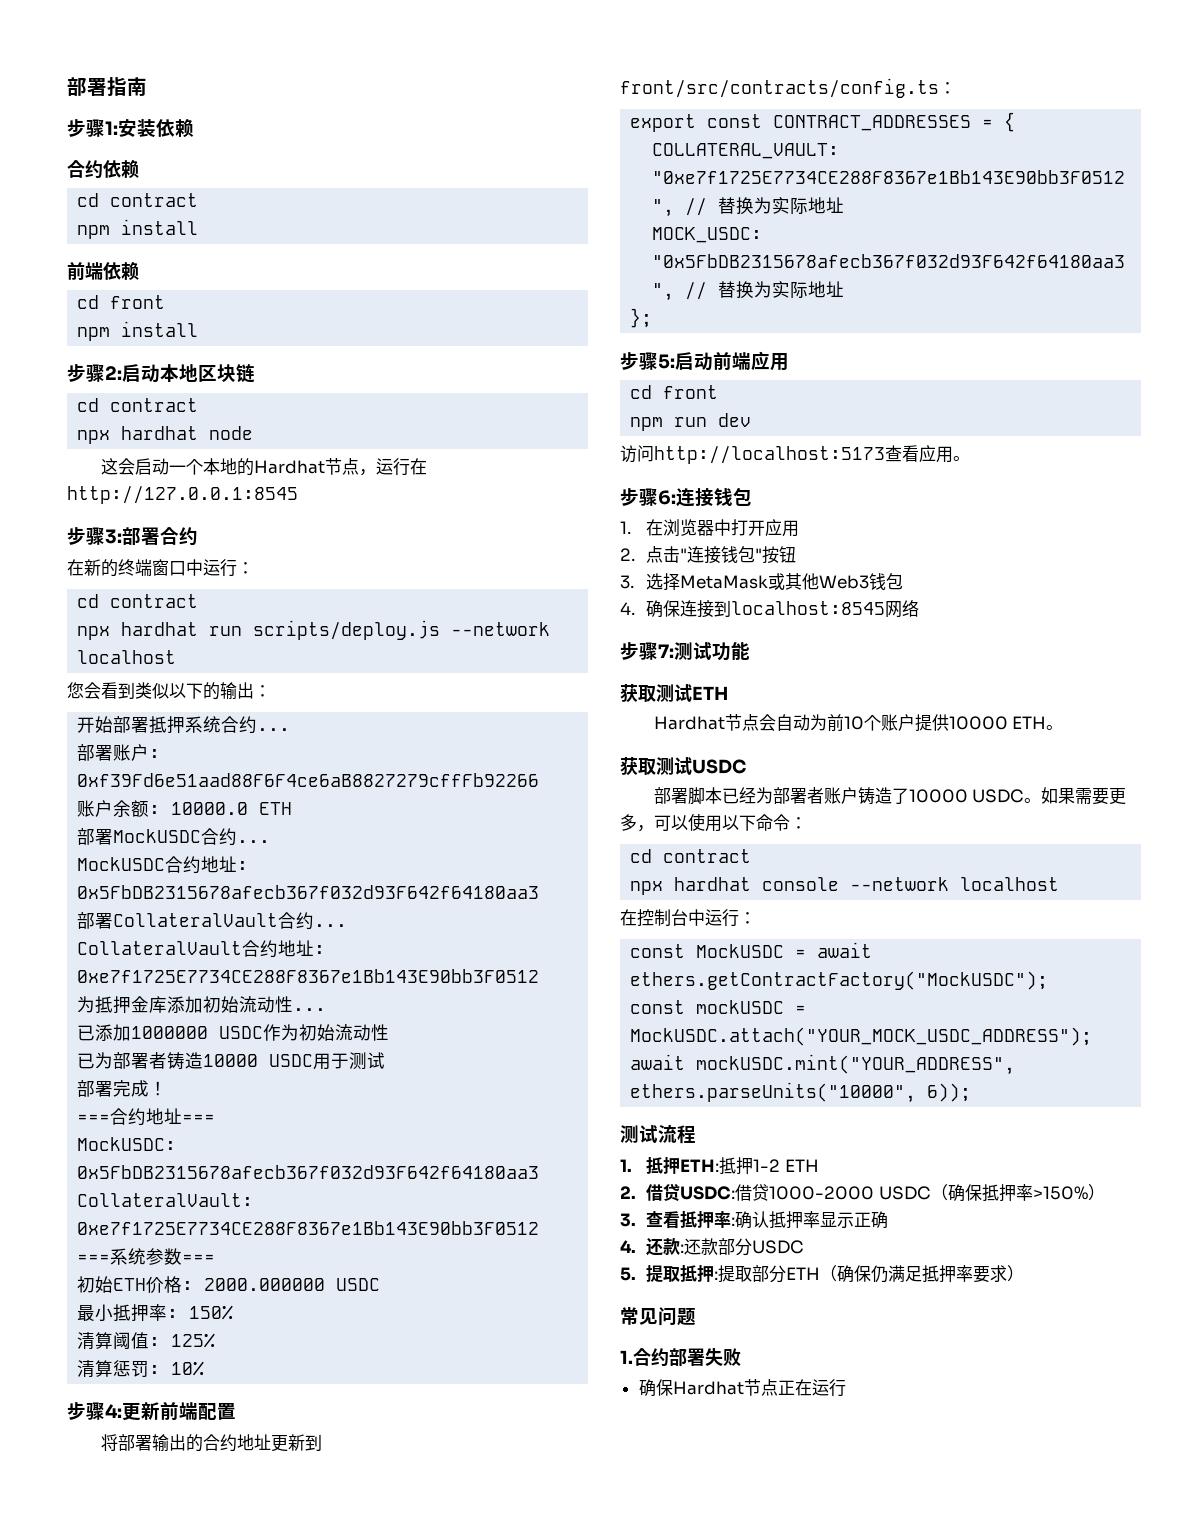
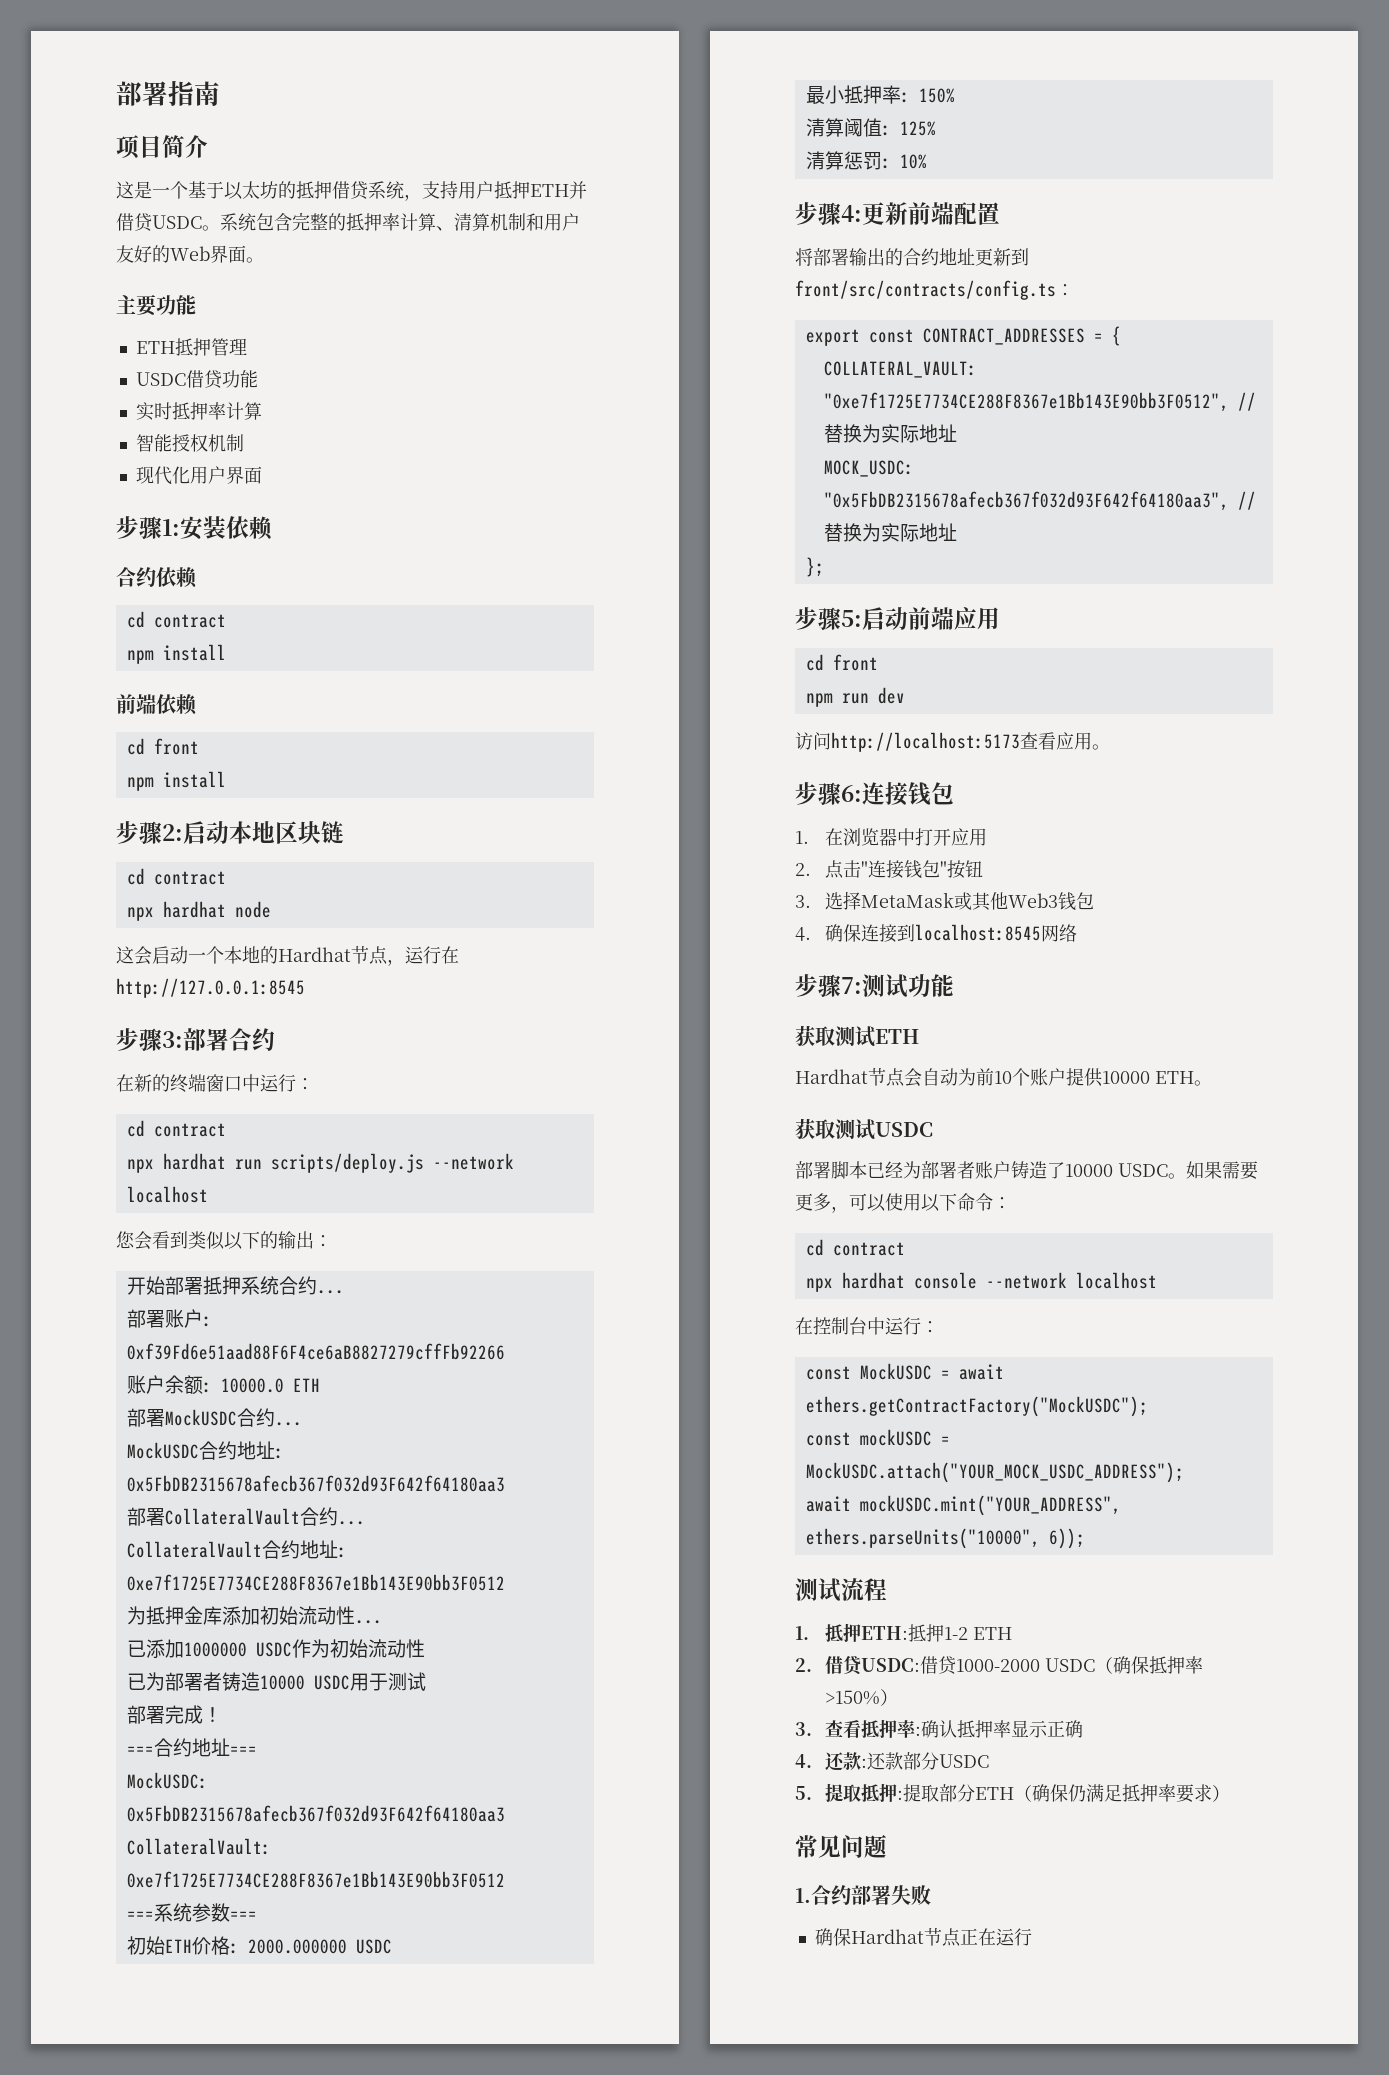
(147, 86) none -> [116,135,208,159] [116,181,587,201] [116,212,580,232] [116,245,264,263] [116,295,196,316] [135,338,247,356] [135,370,258,389] [135,402,262,421] [135,434,244,452] [135,466,262,485] // 项目简介 // 这是一个基于以太坊的抵押借贷系统，支持用户抵押ETH并借贷USDC。系统包含完整的抵押率计算、清算机制和用户友好的Web界面。 // 主要功能 // ETH抵押管理 // USDC借贷功能 // 实时抵押率计算 // 智能授权机制 // 现代化用户界面

